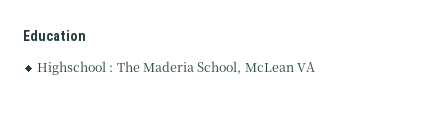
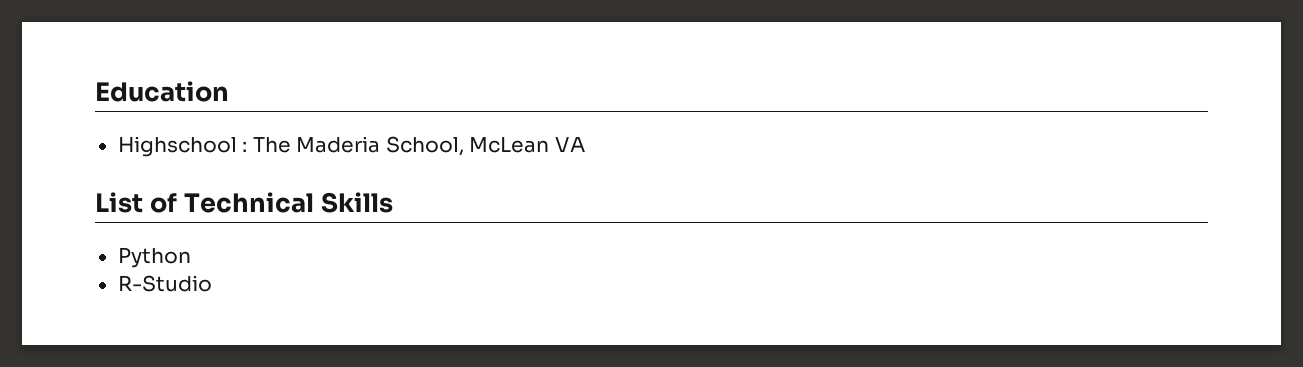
(315, 67) none -> [95,192,393,213] [117,247,191,268] [117,275,212,292] // List of Technical Skills // Python // R-Studio

